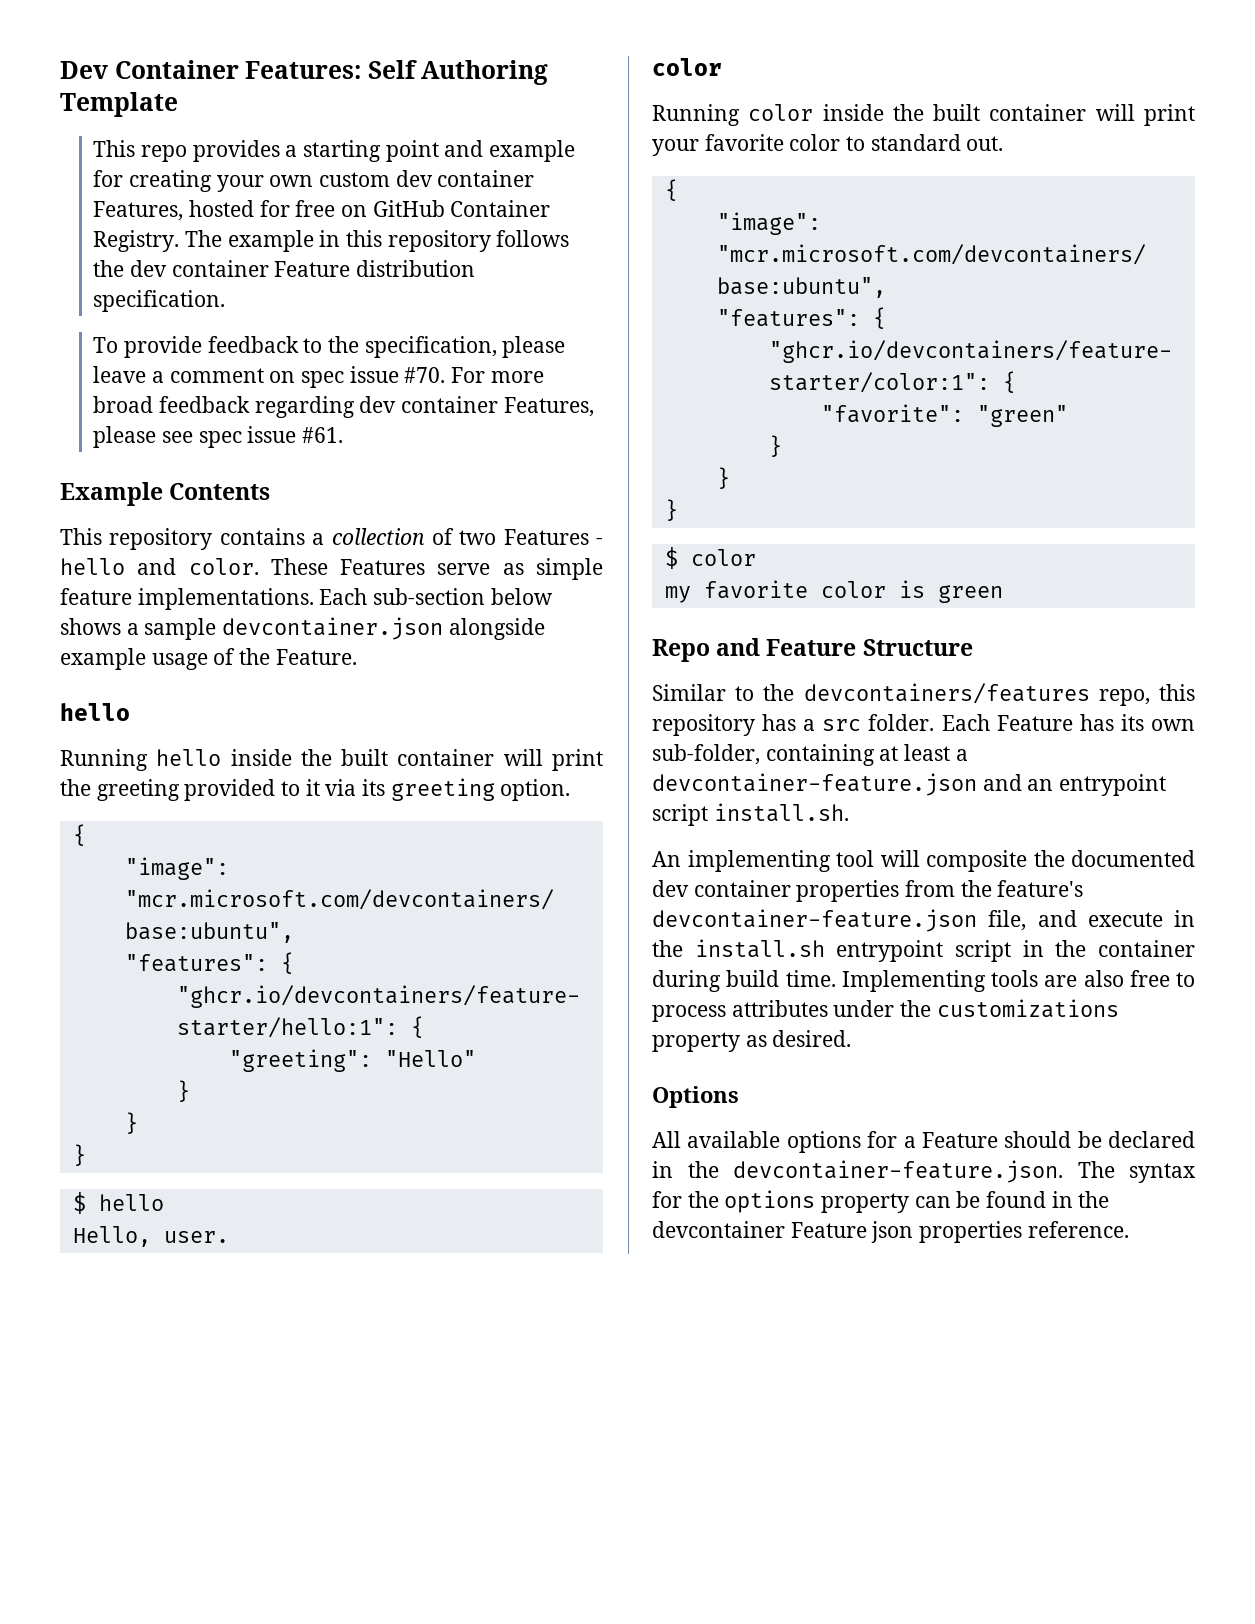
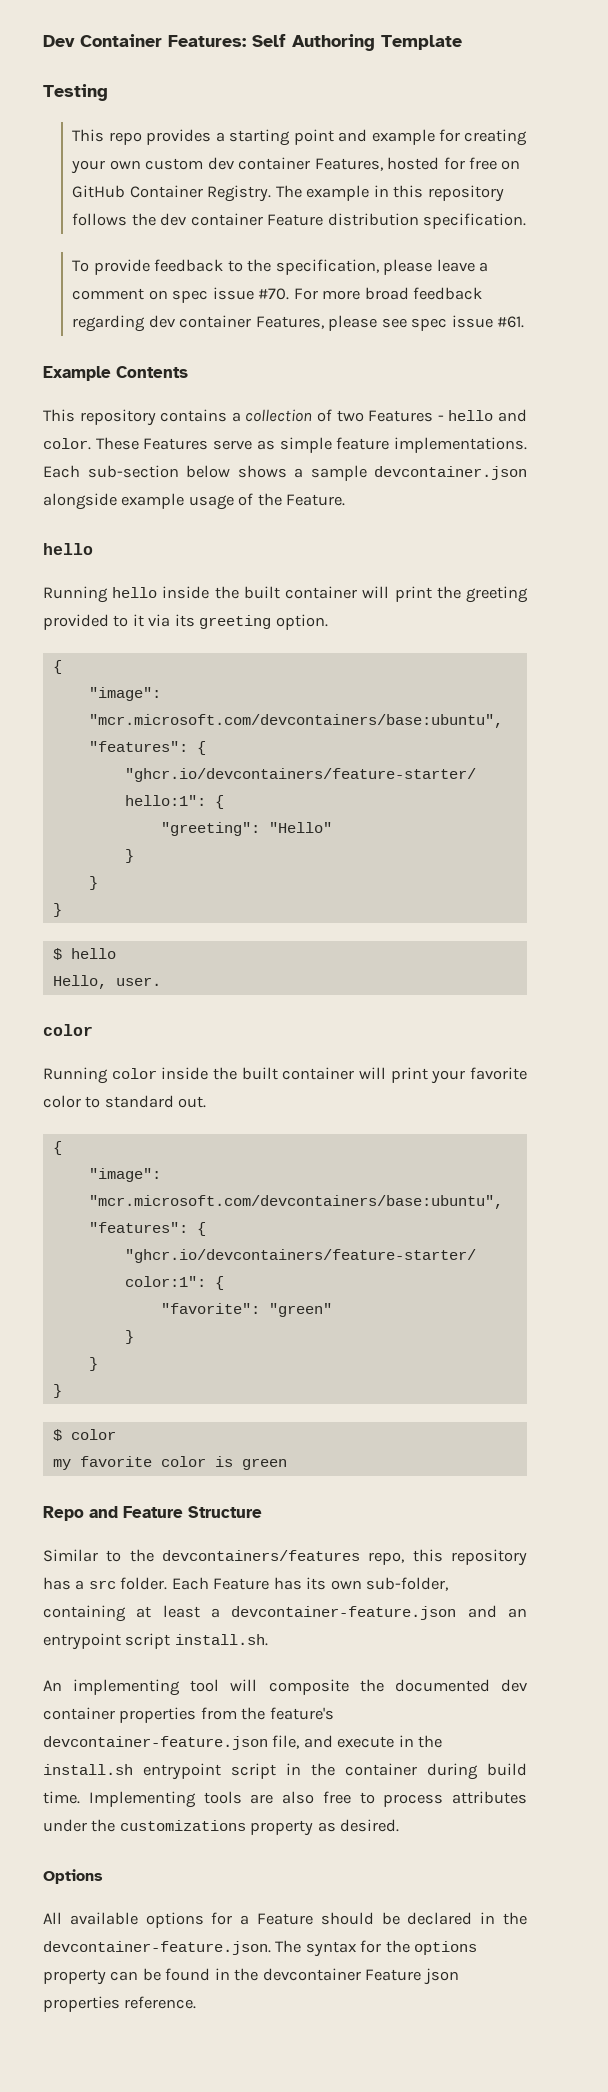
(178, 104) none -> [43,84,108,101] // Testing

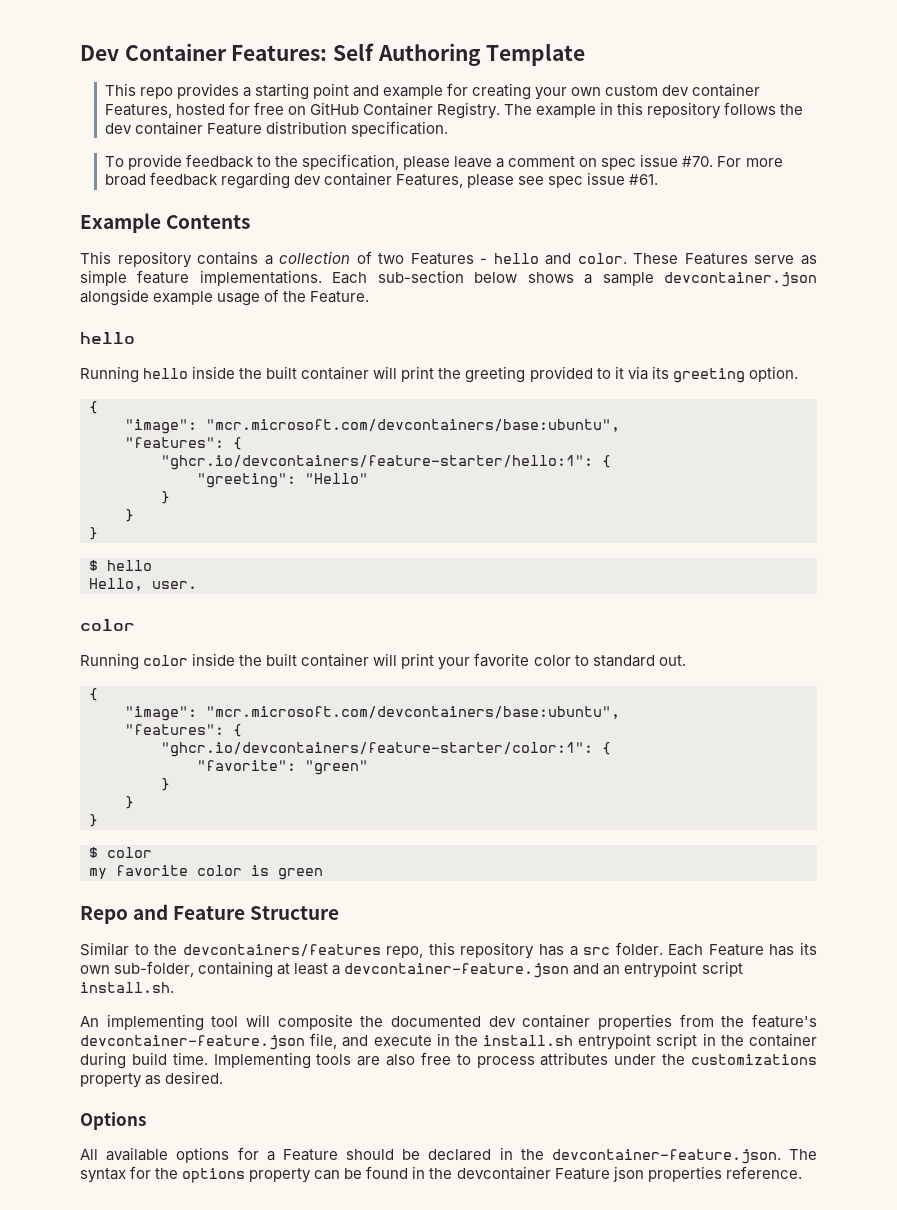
[43,84,108,101] // Testing -> (586, 54) none

